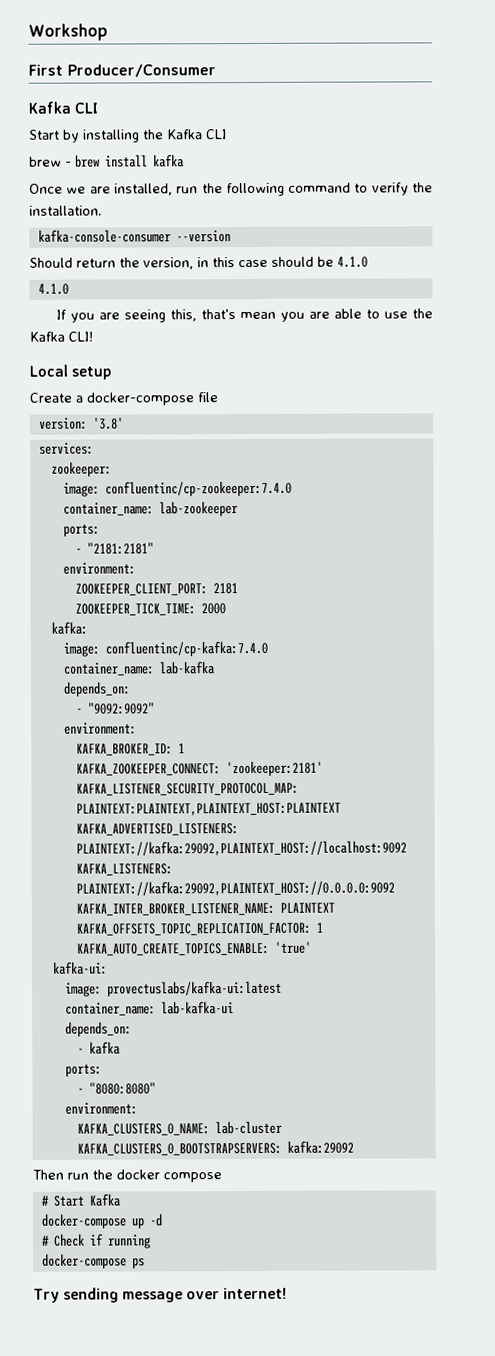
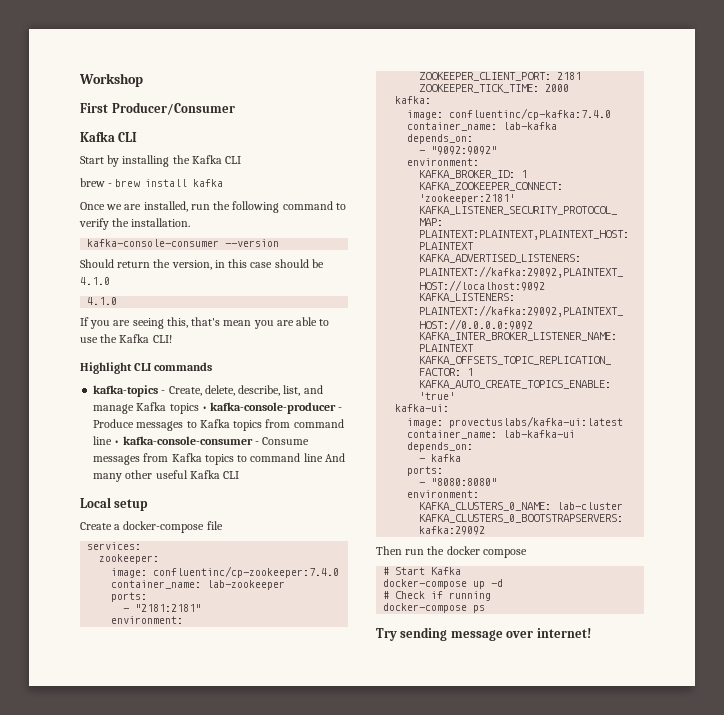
(93, 336) none -> [80,362,213,374] [93,385,323,397] [93,402,343,414] [93,419,344,431] [93,436,310,445] [93,453,345,465] [93,470,240,482] // Highlight CLI commands // kafka-topics - Create, delete, describe, list, and manage Kafka topics • kafka-console-producer - Produce messages to Kafka topics from command line • kafka-console-consumer - Consume messages from Kafka topics to command line And many other useful Kafka CLI
[38,417,124,430] // version: '3.8' -> (223, 525) none

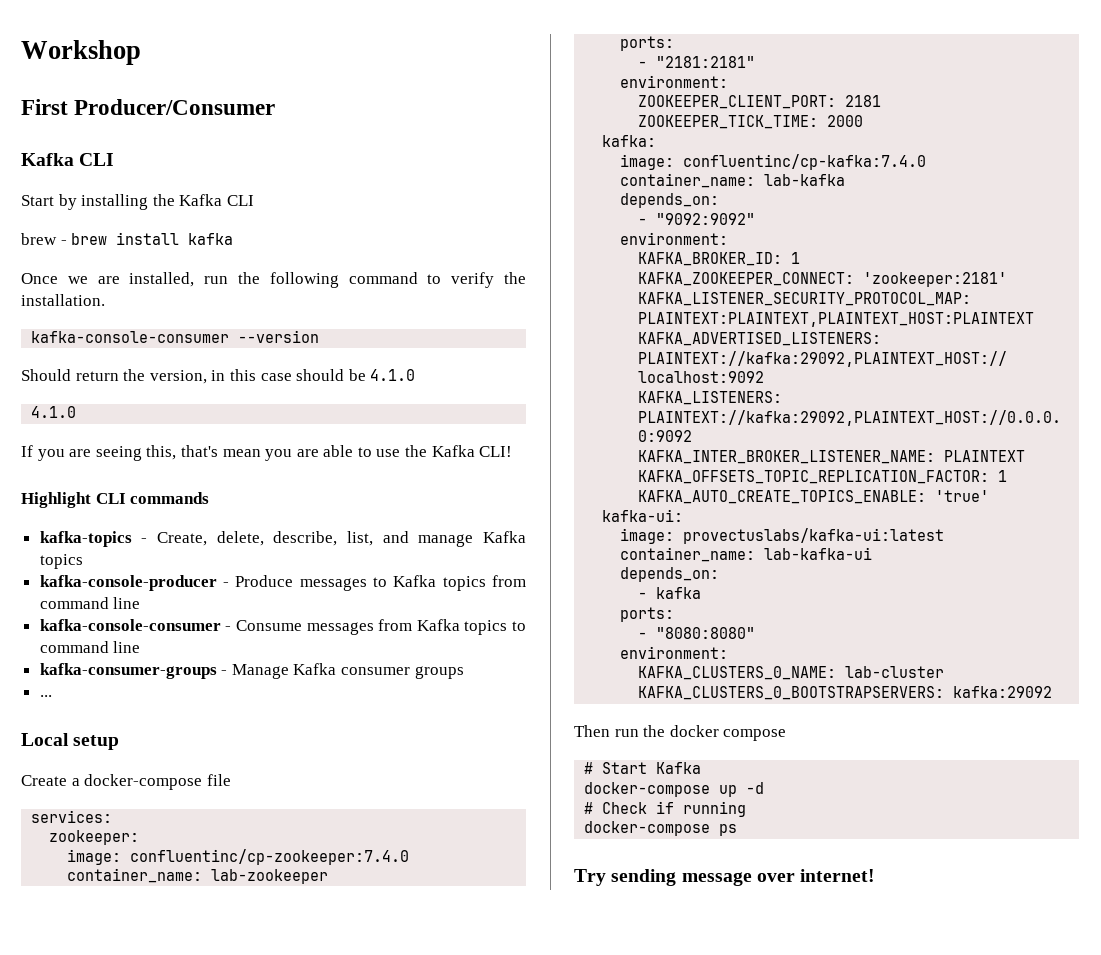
[201,406,207,411] • -> (83, 561) //
[114,440,120,445] • -> (141, 603) //
[324,453,345,462] [93,470,240,482] And many other useful Kafka CLI -> [39,663,464,679] [39,695,52,697] // kafka-consumer-groups - Manage Kafka consumer groups // ...

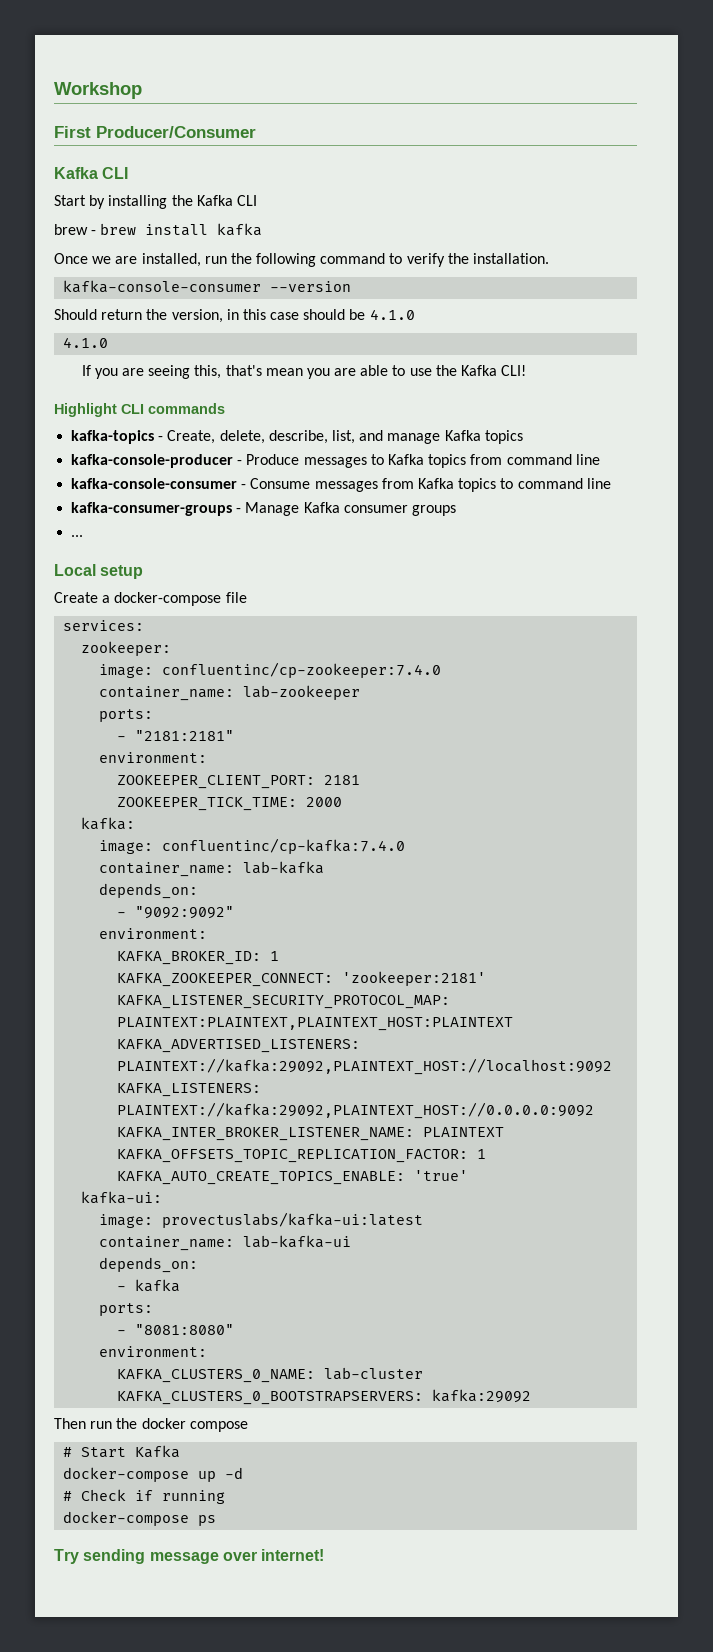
[656,627,756,639] "8080:8080" -> [135,1324,235,1335] "8081:8080"

